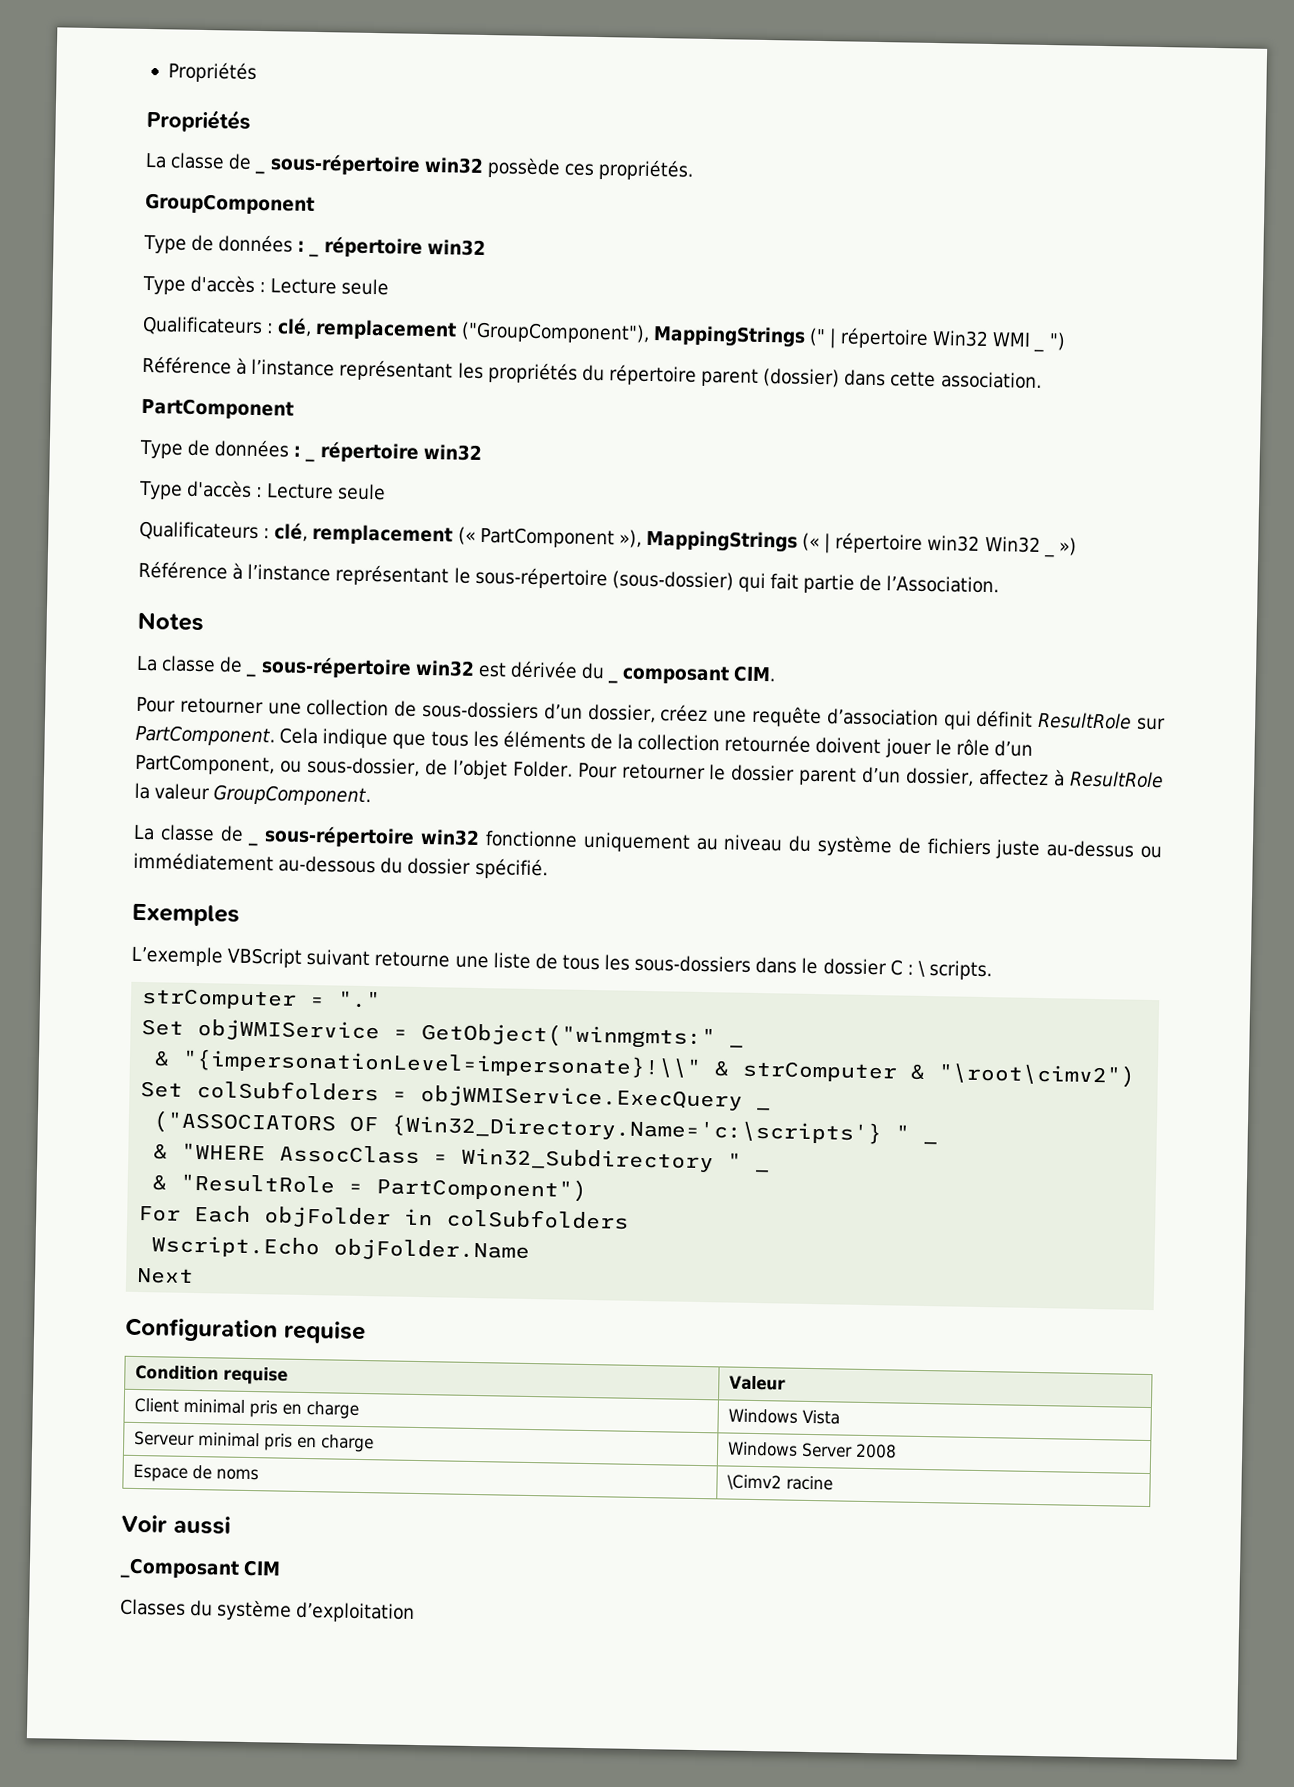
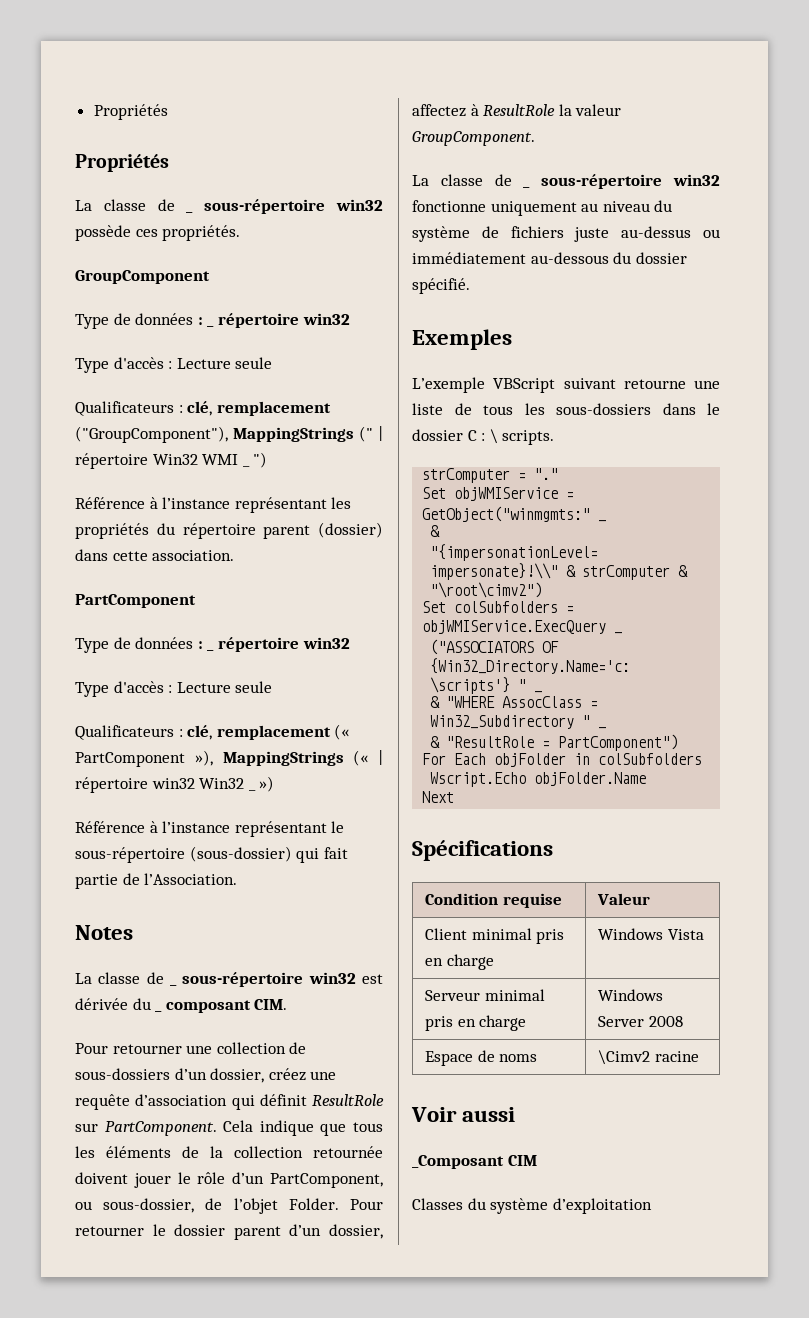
[124,1317,366,1345] Configuration requise -> [412,840,553,861] Spécifications

